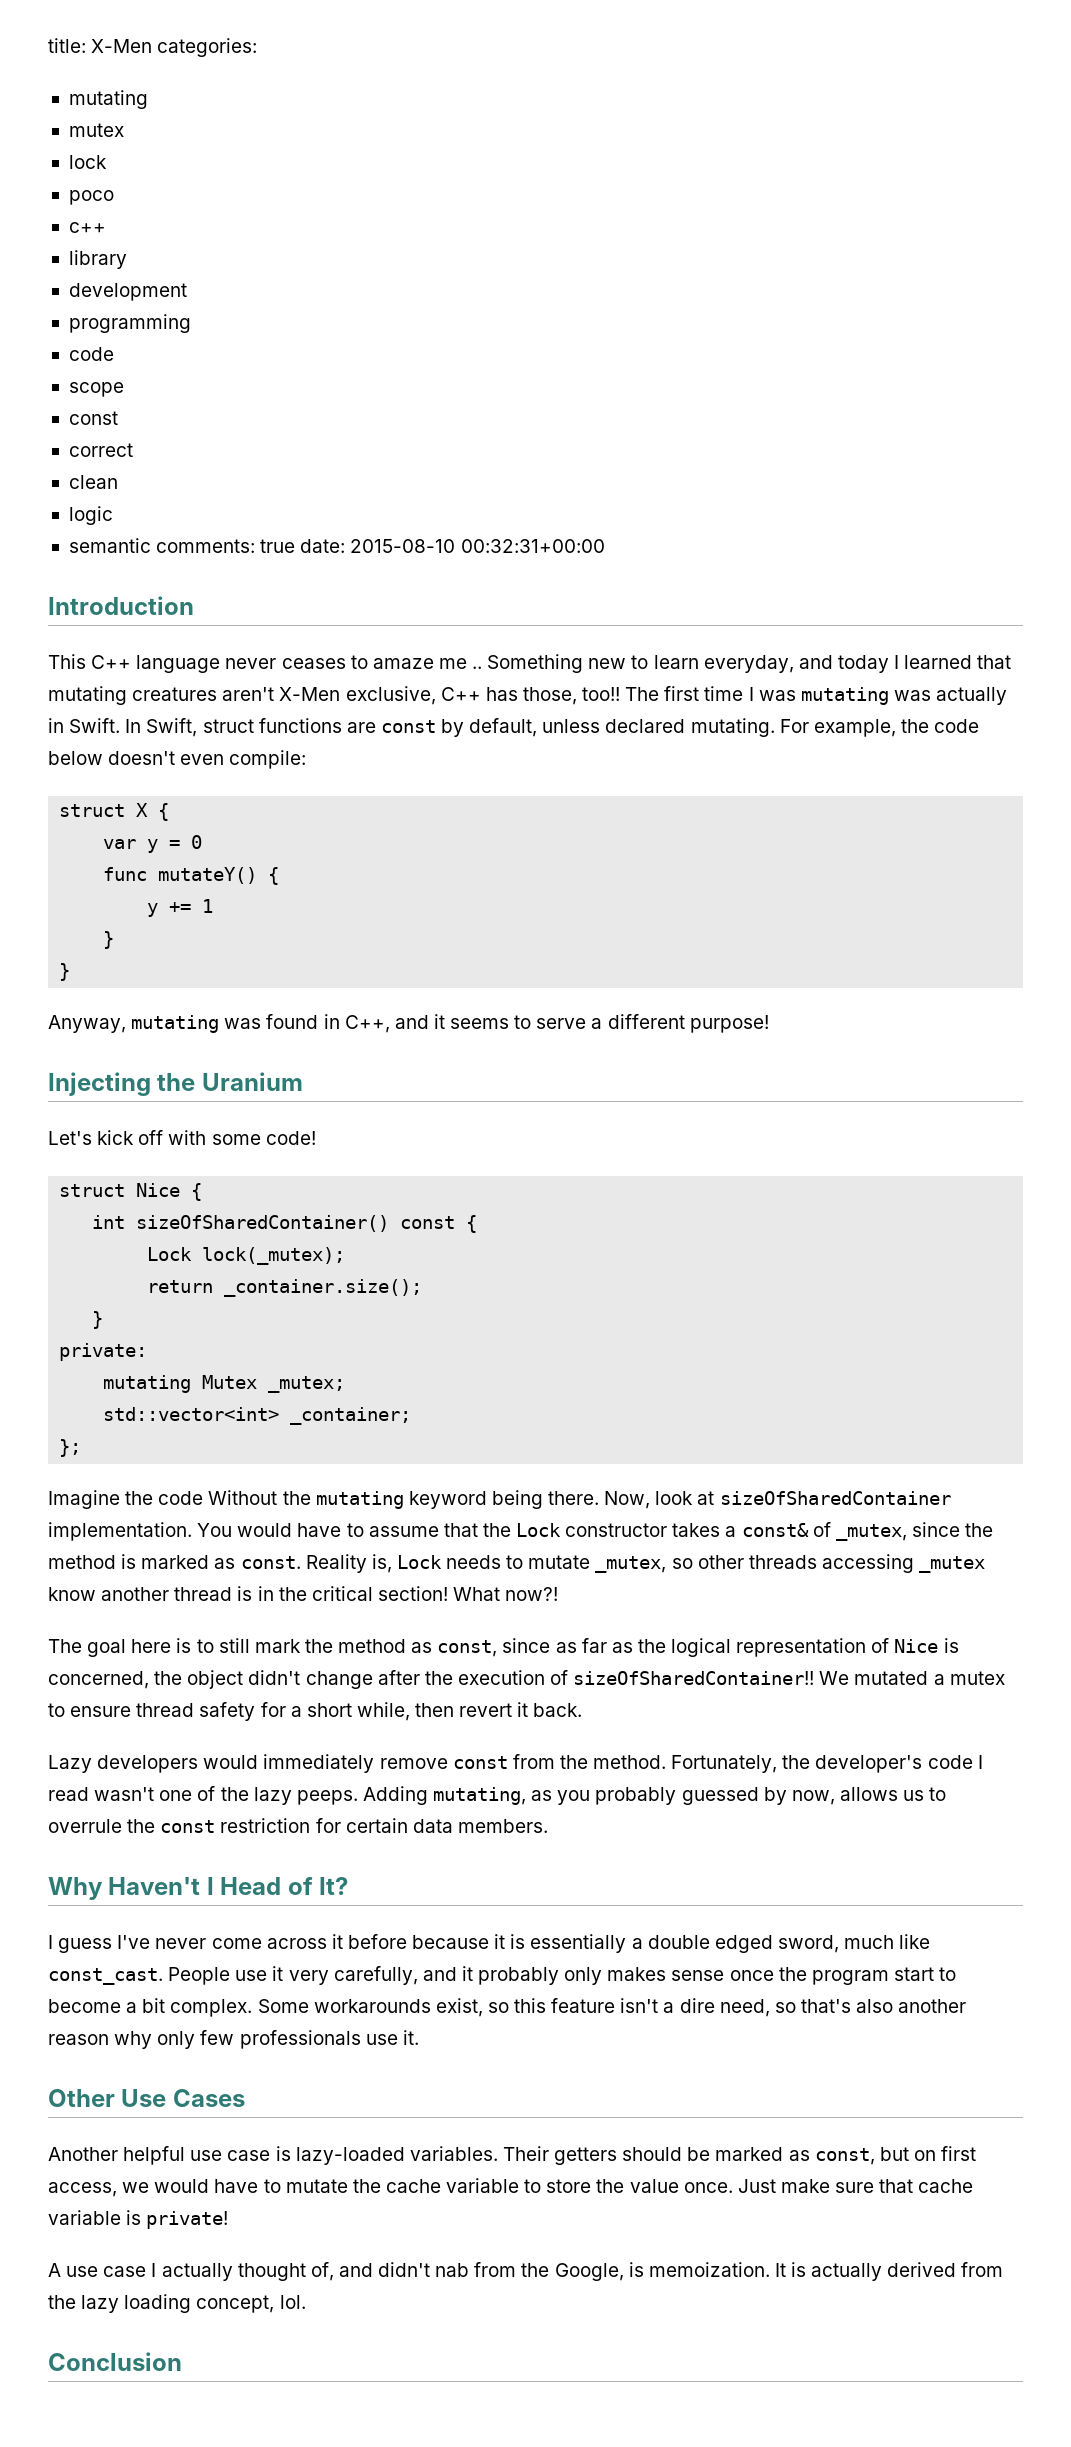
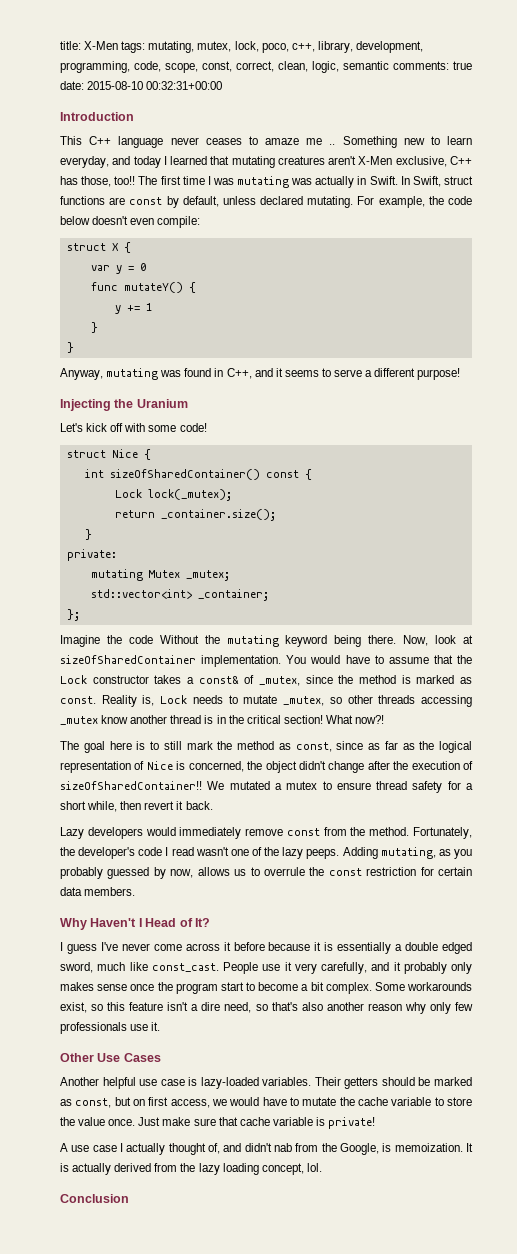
[157,38,258,57] [68,90,148,109] [68,123,124,137] [68,155,107,169] [68,190,114,205] [68,222,106,233] [68,250,127,269] [68,283,187,301] [68,314,191,333] [68,347,114,361] [68,382,124,397] [68,411,118,425] [68,443,133,457] [68,475,118,489] [68,506,113,525] categories: // mutating // mutex // lock // poco // c++ // library // development // programming // code // scope // const // correct // clean // logic // -> [121,41,423,53] [60,61,339,73] tags: mutating, mutex, lock, poco, c++, library, development, programming, code, scope, const, correct, clean, logic,

